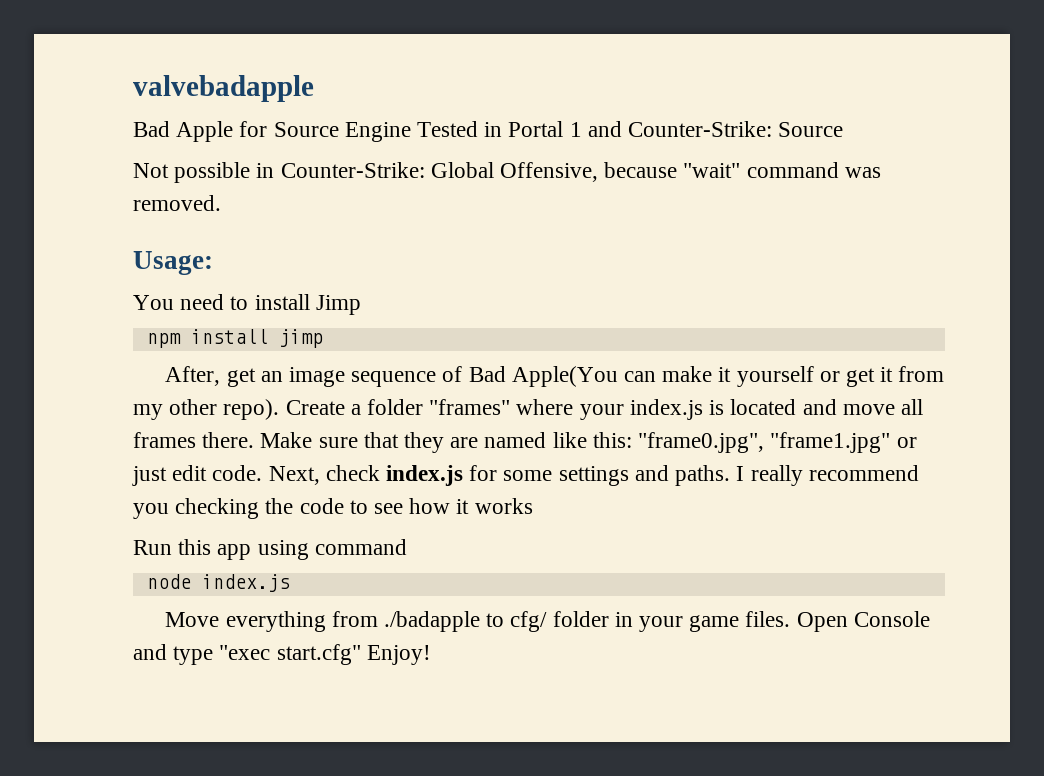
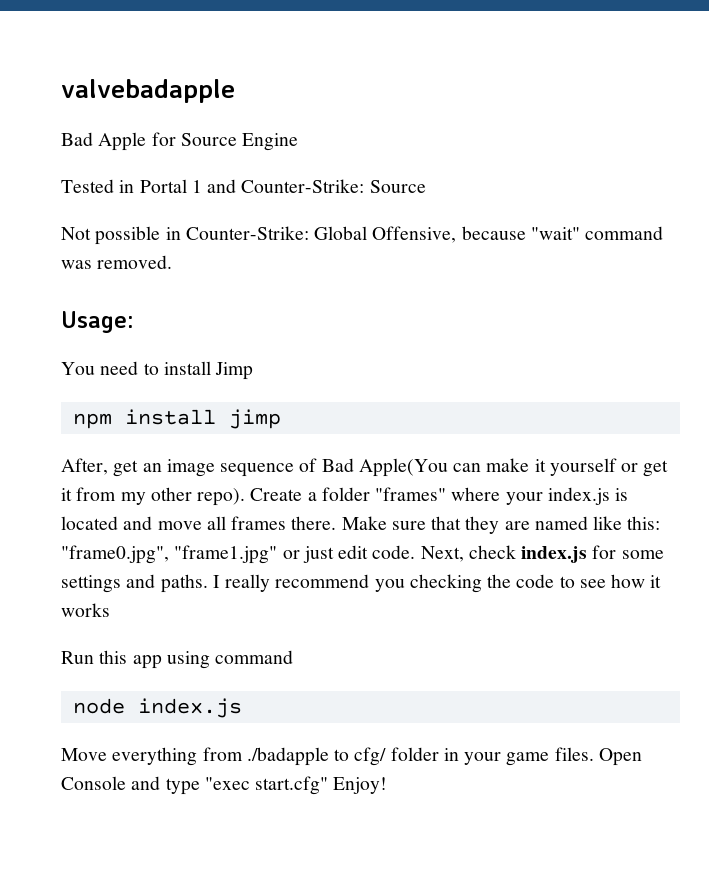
(411, 132) none -> (299, 142) //

